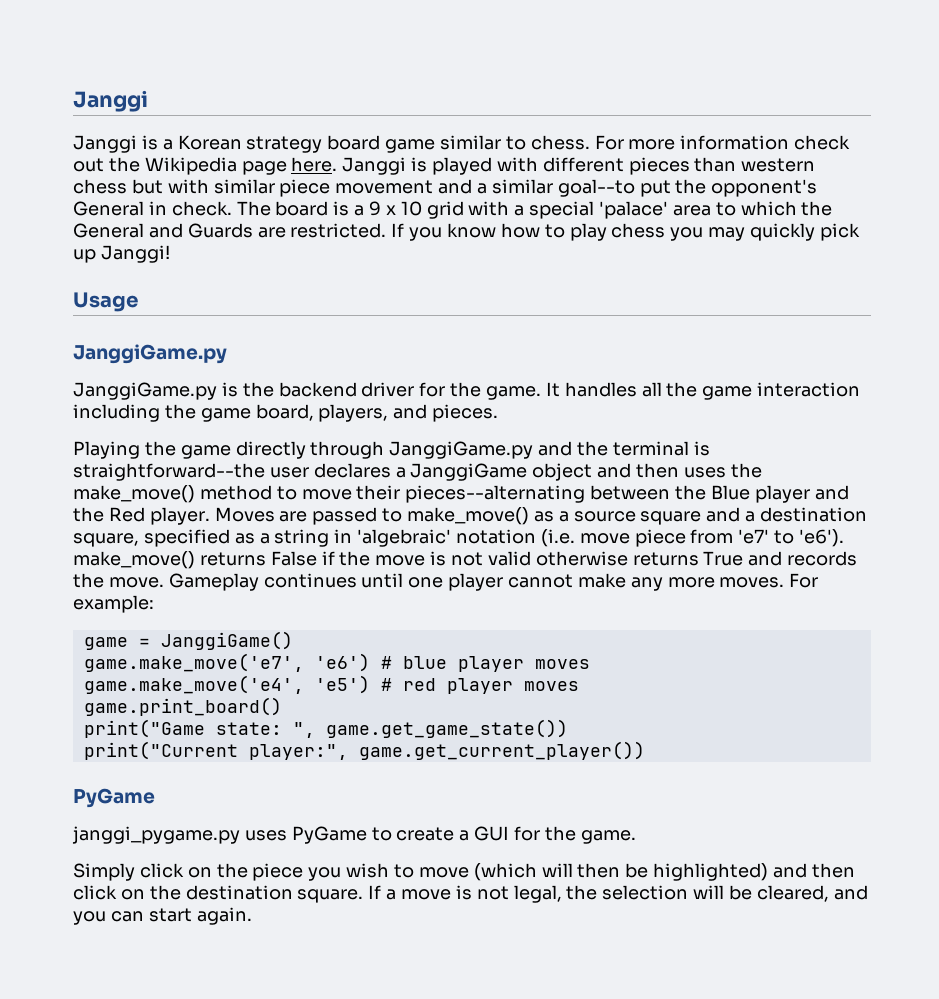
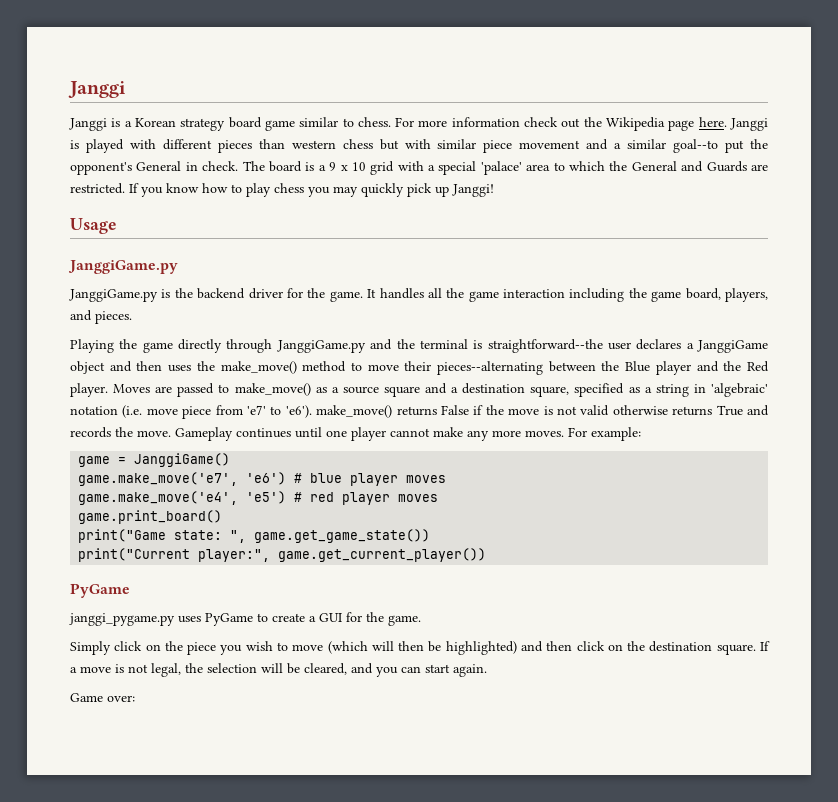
(252, 916) none -> [70,693,135,702] // Game over:

